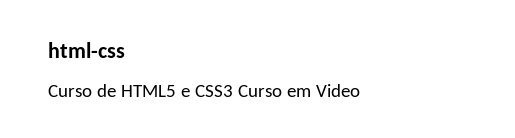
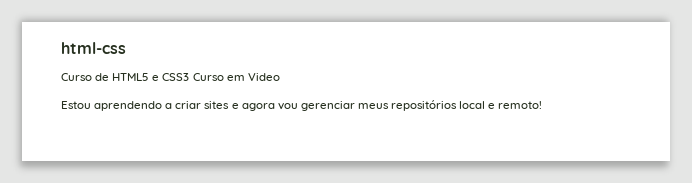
(360, 90) none -> [61,100,543,111] // Estou aprendendo a criar sites e agora vou gerenciar meus repositórios local e remoto!

